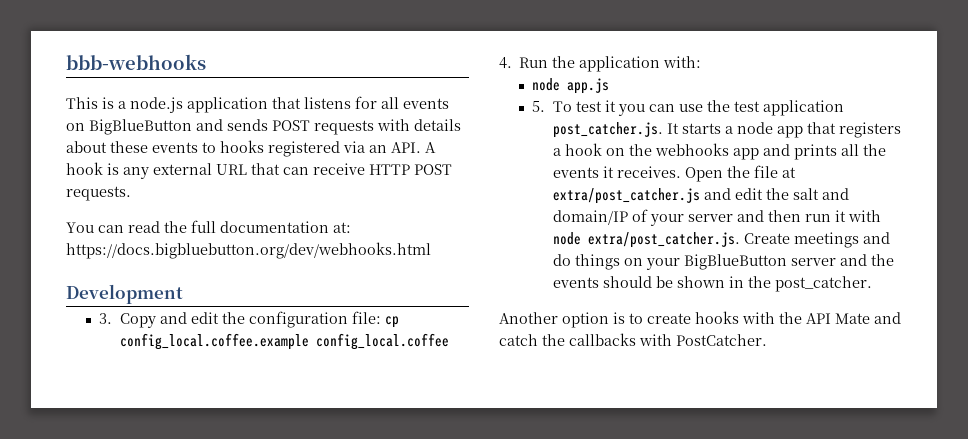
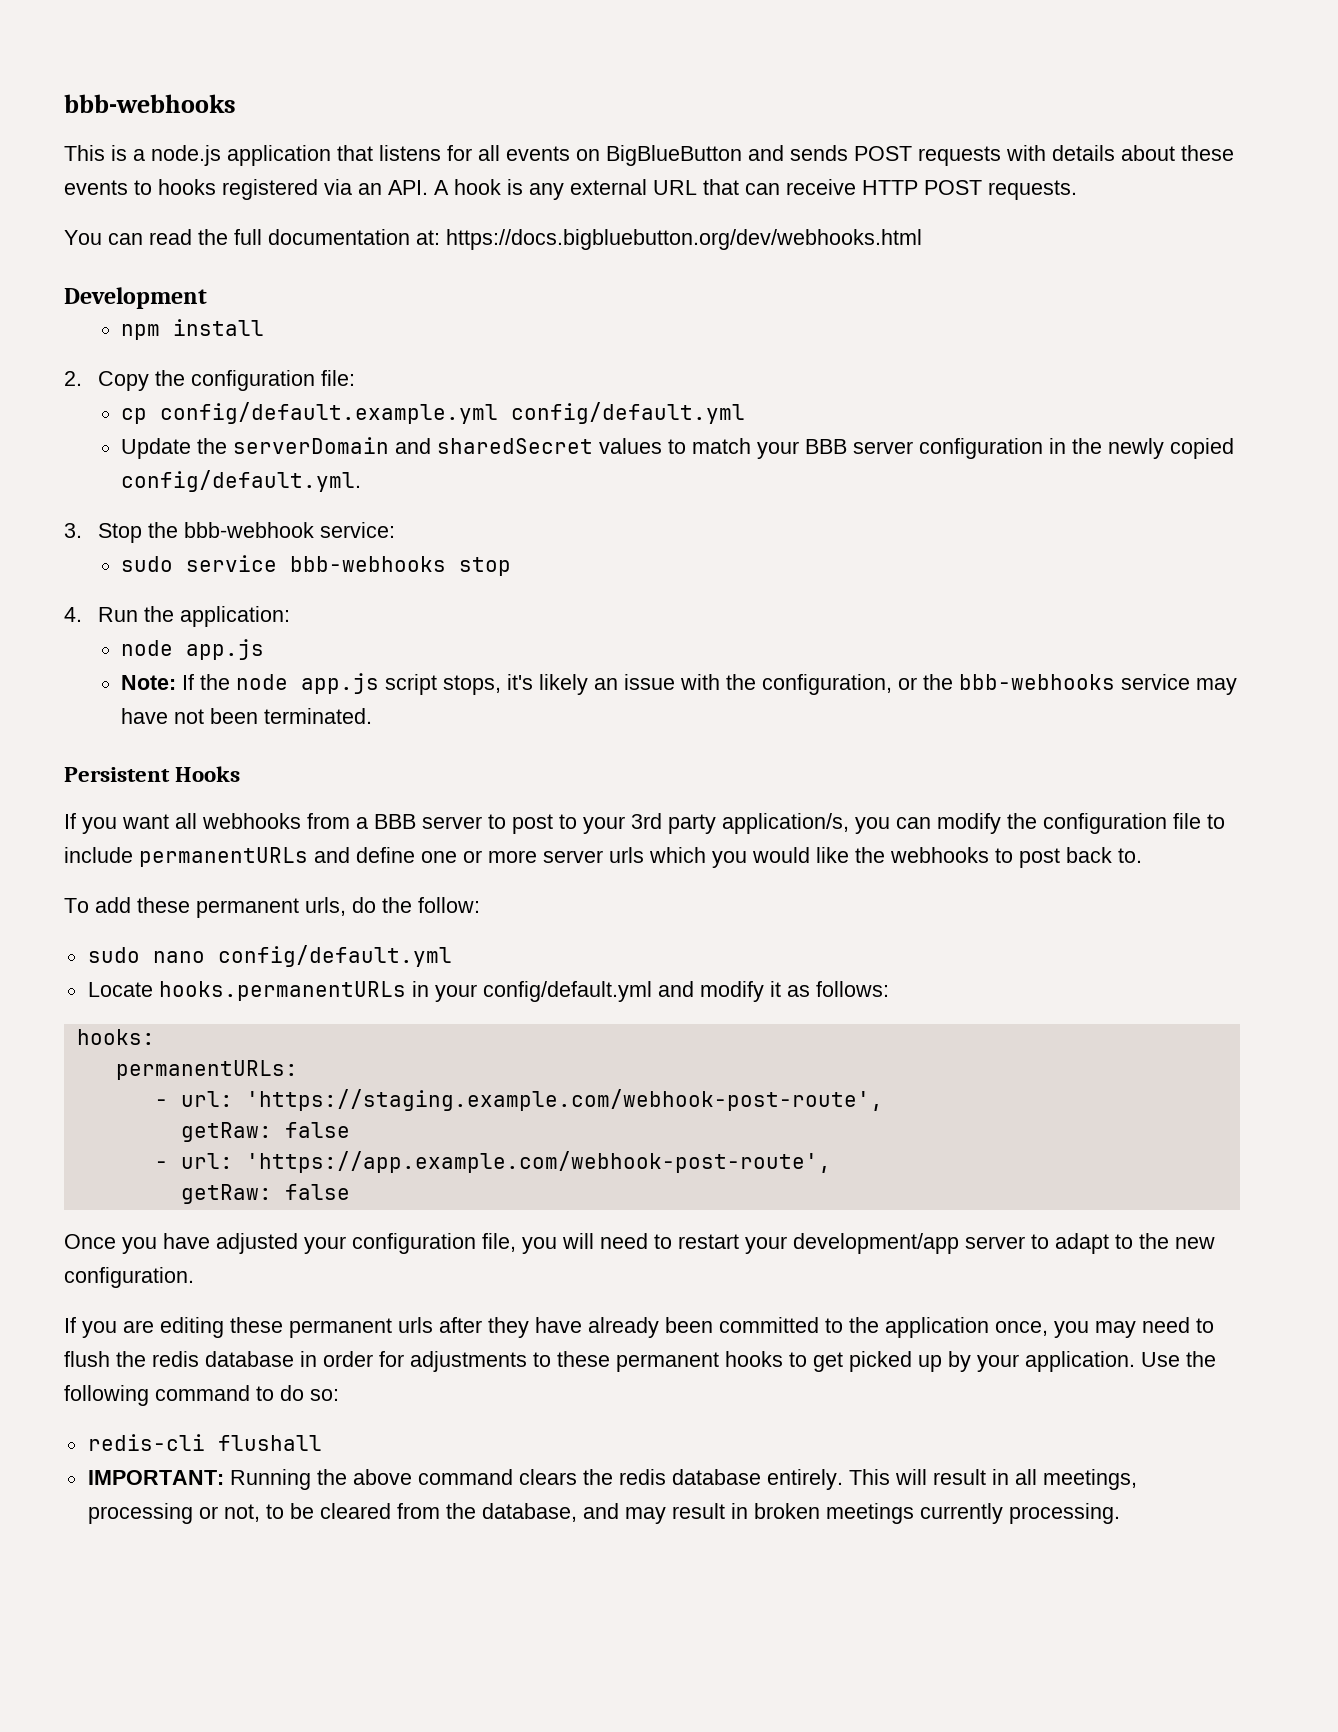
[99,312,219,328] 3. Copy and edit -> [121,319,265,340] [64,371,149,391] npm install // 2. Copy
[384,316,399,328] [119,333,449,350] cp config_local.coffee.example config_local.coffee -> [121,402,746,424] [121,437,1235,459] [121,470,362,492] [64,522,395,543] [121,555,512,576] // cp config/default.example.yml config/default.yml // Update the serverDomain and sharedSecret values to match your BBB server configuration in the newly copied config/default.yml. // 3. Stop the bbb-webhook service: // sudo service bbb-webhooks stop
[579,56,702,72] application with: -> [179,606,290,627] application:
[532,100,844,116] [552,122,901,138] [552,143,886,160] [552,165,796,182] [552,188,849,204] [552,209,881,226] [552,232,890,248] [552,254,894,270] [552,276,872,292] [499,311,901,328] [499,333,767,346] 5. To test it you can use the test application post_catcher.js. It starts a node app that registers a hook on the webhooks app and prints all the events it receives. Open the file at extra/post_catcher.js and edit the salt and domain/IP of your server and then run it with node extra/post_catcher.js. Create meetings and do things on your BigBlueButton server and the events should be shown in the post_catcher. // Another option is to create hooks with the API Mate and catch the callbacks with PostCatcher. -> [121,673,1238,695] [121,708,373,724] [64,766,241,782] [64,813,1225,834] [64,847,1142,868] [64,897,480,918] [87,945,452,967] [87,981,889,1002] [76,1029,155,1045] [115,1060,298,1080] [154,1089,883,1111] [180,1122,350,1142] [154,1151,831,1173] [180,1184,350,1204] [64,1233,1215,1254] [64,1267,194,1288] [64,1317,1214,1338] [64,1351,1216,1372] [64,1385,339,1406] [87,1434,322,1451] [87,1469,1137,1490] [87,1503,1120,1524] Note: If the node app.js script stops, it's likely an issue with the configuration, or the bbb-webhooks service may have not been terminated. // Persistent Hooks // If you want all webhooks from a BBB server to post to your 3rd party application/s, you can modify the configuration file to include permanentURLs and define one or more server urls which you would like the webhooks to post back to. // To add these permanent urls, do the follow: // sudo nano config/default.yml // Locate hooks.permanentURLs in your config/default.yml and modify it as follows: // hooks: // permanentURLs: // - url: 'https://staging.example.com/webhook-post-route', // getRaw: false // - url: 'https://app.example.com/webhook-post-route', // getRaw: false // Once you have adjusted your configuration file, you will need to restart your development/app server to adapt to the new configuration. // If you are editing these permanent urls after they have already been committed to the application once, you may need to flush the redis database in order for adjustments to these permanent hooks to get picked up by your application. Use the following command to do so: // redis-cli flushall // IMPORTANT: Running the above command clears the redis database entirely. This will result in all meetings, processing or not, to be cleared from the database, and may result in broken meetings currently processing.

